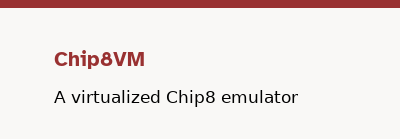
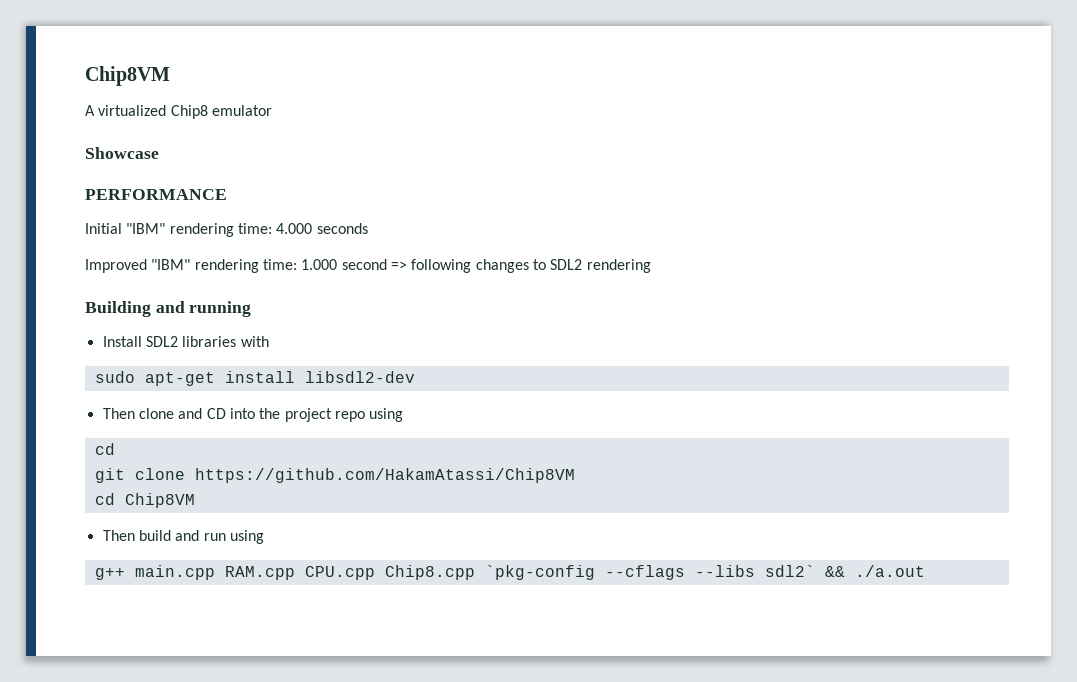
(298, 96) none -> [85,147,159,159] [85,189,227,200] [85,223,368,237] [85,259,651,273] [85,301,252,317] [102,336,269,347] [94,371,415,386] [102,408,404,422] [94,443,115,455] [94,468,575,483] [94,493,195,508] [102,530,264,544] [94,565,925,580] // Showcase // PERFORMANCE // Initial "IBM" rendering time: 4.000 seconds // Improved "IBM" rendering time: 1.000 second => following changes to SDL2 rendering // Building and running // Install SDL2 libraries with // sudo apt-get install libsdl2-dev // Then clone and CD into the project repo using // cd // git clone https://github.com/HakamAtassi/Chip8VM // cd Chip8VM // Then build and run using // g++ main.cpp RAM.cpp CPU.cpp Chip8.cpp `pkg-config --cflags --libs sdl2` && ./a.out

